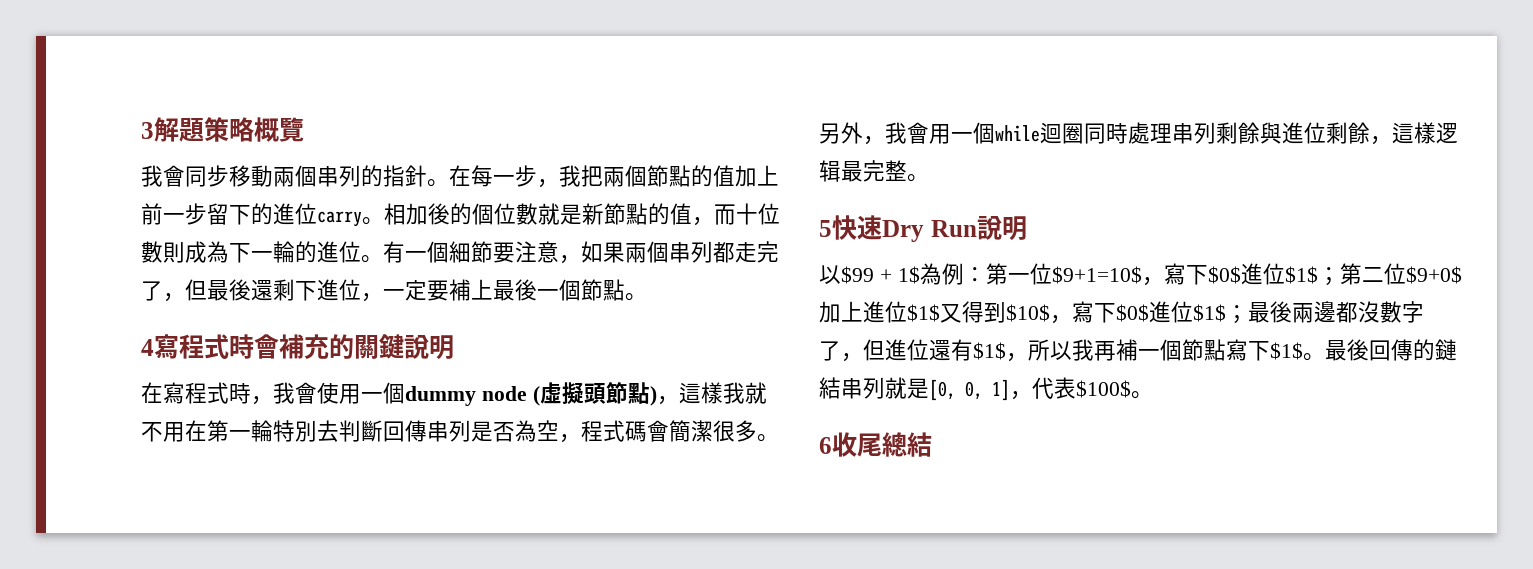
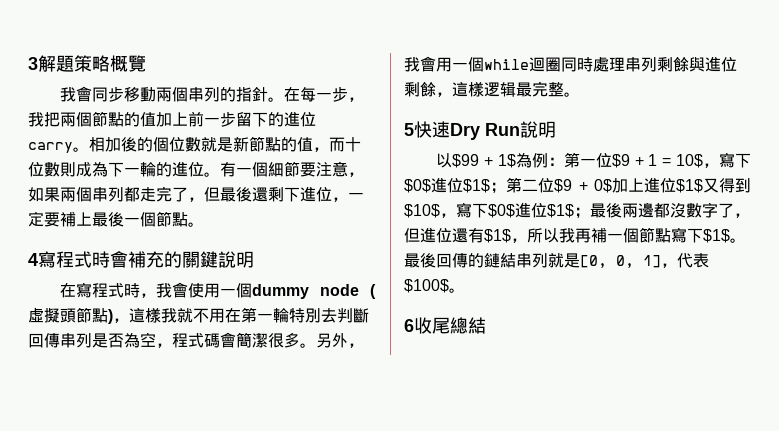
[1051,266,1142,284] $9+1=10$ -> [611,154,703,168] $9 + 1 = 10$
[1405,266,1462,284] $9+0$ -> [554,179,612,193] $9 + 0$

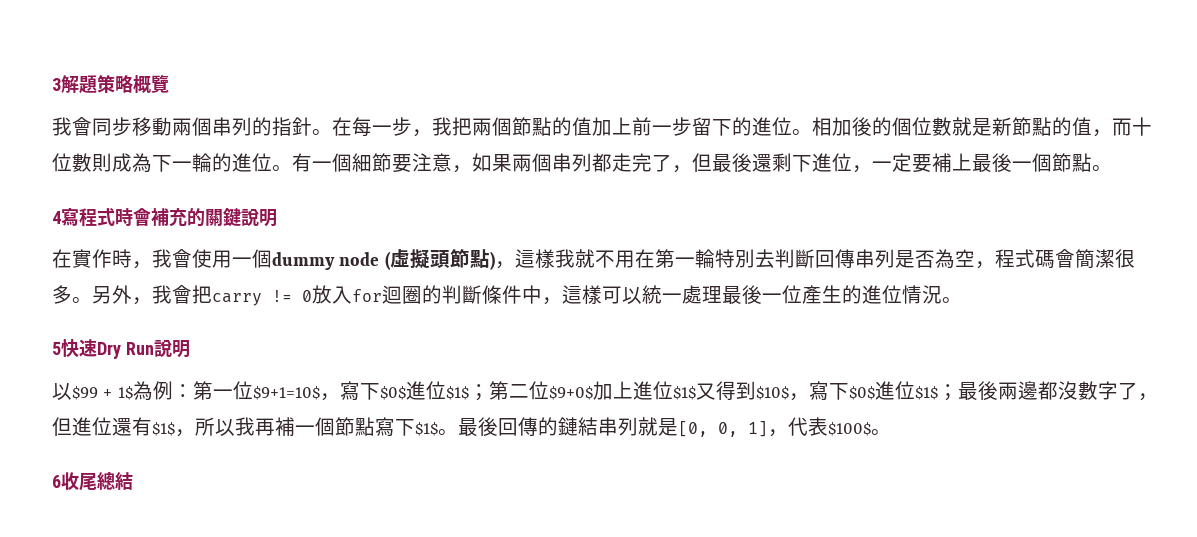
[28,142,73,153] carry -> (792, 126) none
[76,282,125,298] 寫程式 -> [72,249,112,268] 實作
[436,56,737,72] [404,81,564,97] 用一個while迴圈同時處理串列剩餘與進位剩餘，這樣逻辑最完整 -> [192,285,942,306] 把carry != 0放入for迴圈的判斷條件中，這樣可以統一處理最後一位產生的進位情況
[611,154,703,168] $9 + 1 = 10$ -> [252,386,320,400] $9+1=10$
[554,179,612,193] $9 + 0$ -> [548,386,593,400] $9+0$

